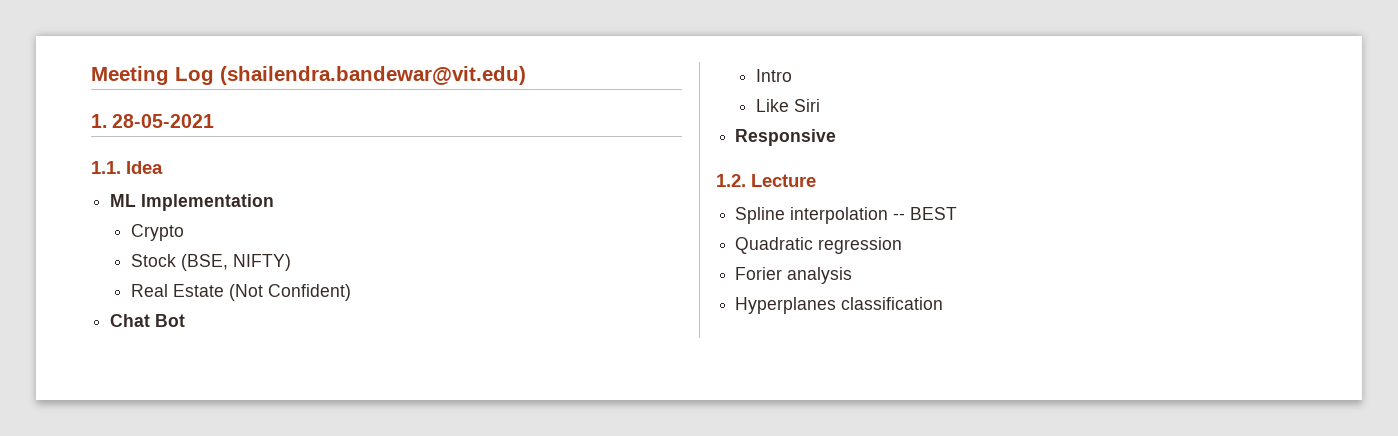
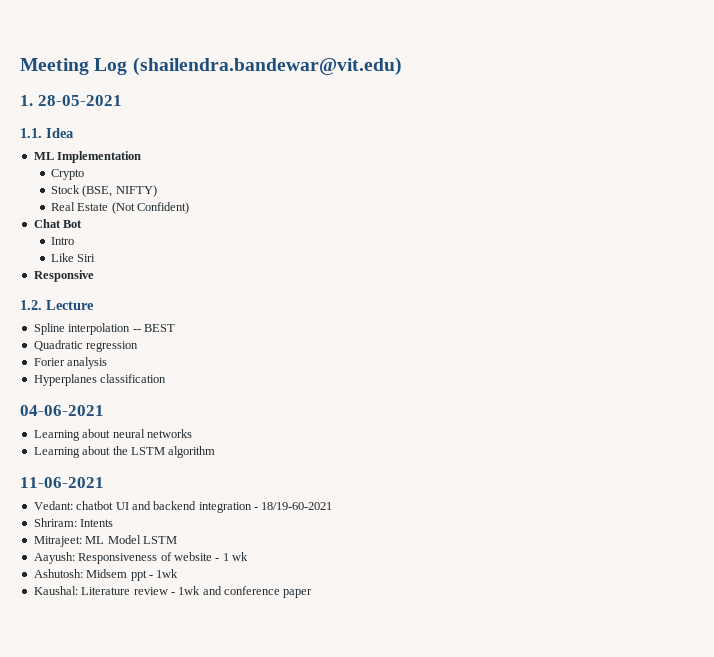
(944, 303) none -> [20,405,104,416] [33,429,192,441] [33,446,216,458] [20,477,104,488] [33,501,333,513] [33,518,114,527] [33,535,177,547] [33,552,248,564] [33,569,179,581] [33,586,313,598] // 04-06-2021 // Learning about neural networks // Learning about the LSTM algorithm // 11-06-2021 // Vedant: chatbot UI and backend integration - 18/19-60-2021 // Shriram: Intents // Mitrajeet: ML Model LSTM // Aayush: Responsiveness of website - 1 wk // Ashutosh: Midsem ppt - 1wk // Kaushal: Literature review - 1wk and conference paper

